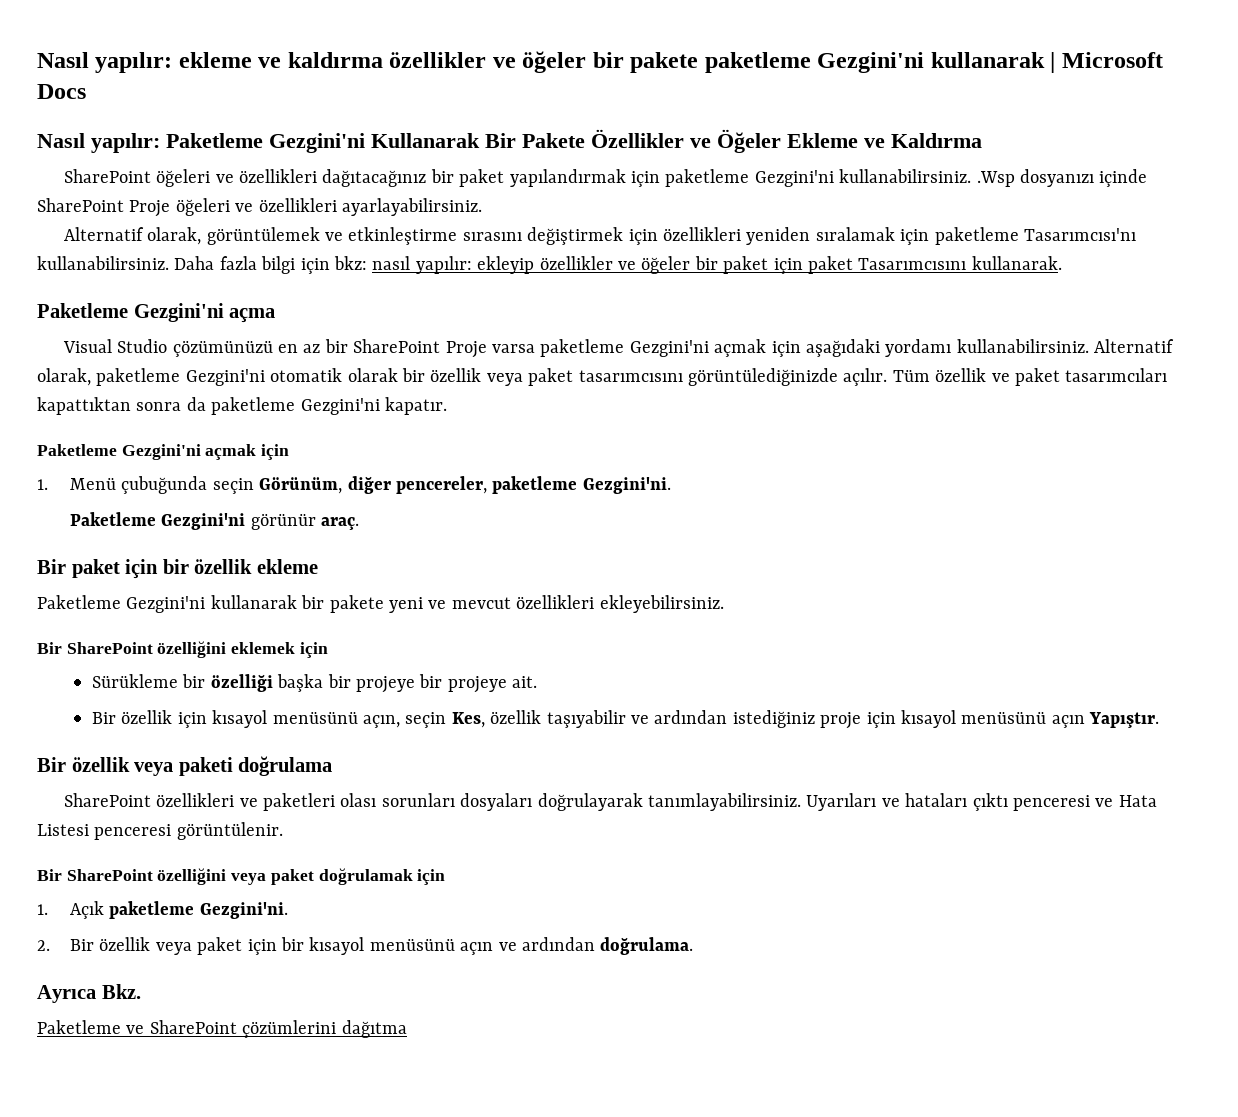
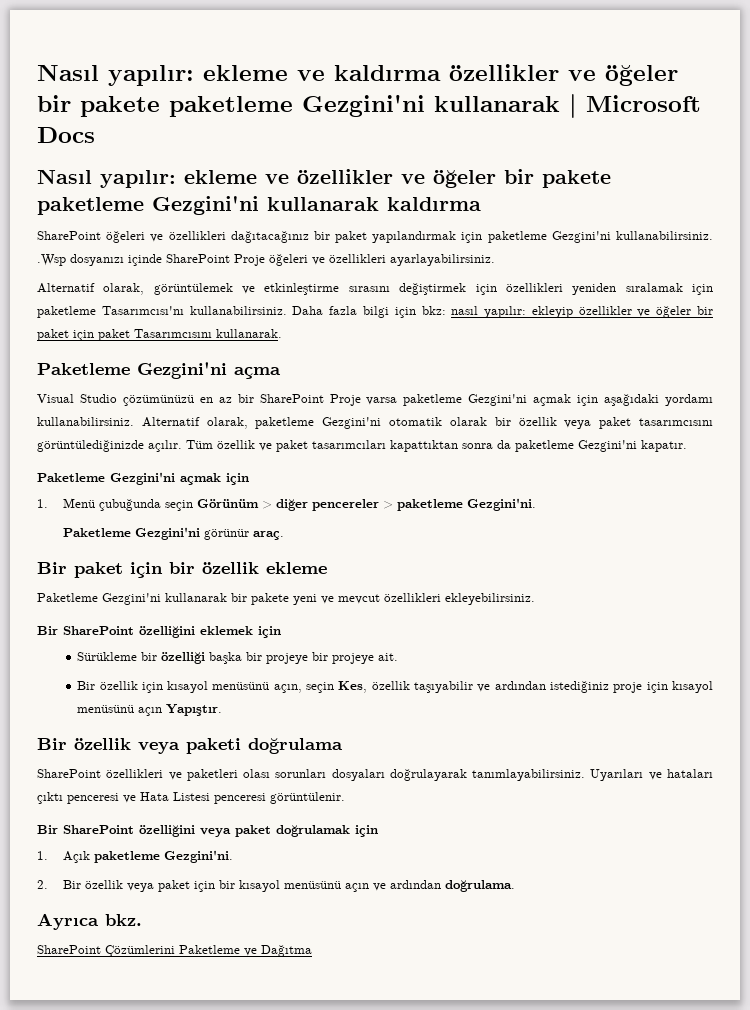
[166,129,982,153] Paketleme Gezgini'ni Kullanarak Bir Pakete Özellikler ve Öğeler Ekleme ve Kaldırma -> [184,169,611,188] [37,196,481,215] ekleme ve özellikler ve öğeler bir pakete paketleme Gezgini'ni kullanarak kaldırma
[259,476,487,494] Görünüm, diğer pencereler, -> [196,499,393,511] Görünüm > diğer pencereler >
[101,984,141,999] [37,1020,407,1038] Bkz. // Paketleme ve SharePoint çözümlerini dağıtma -> [105,914,142,926] [37,945,312,957] bkz. // SharePoint Çözümlerini Paketleme ve Dağıtma

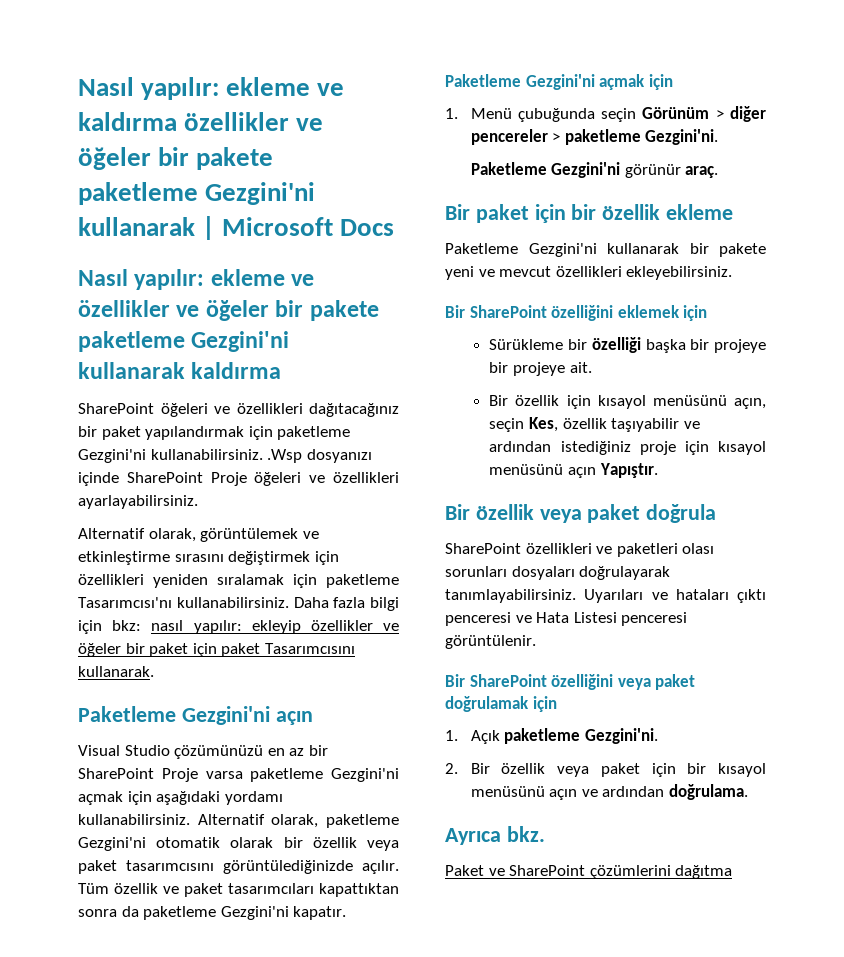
[234,367,281,379] açma -> [275,711,313,725] açın
[186,738,343,754] paketi doğrulama -> [587,504,717,523] paket doğrula
[37,945,312,957] SharePoint Çözümlerini Paketleme ve Dağıtma -> [445,865,733,879] Paket ve SharePoint çözümlerini dağıtma

